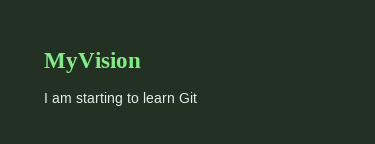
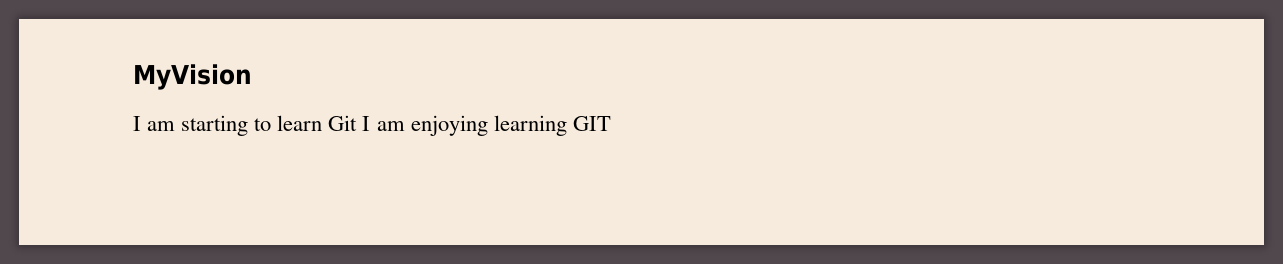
(197, 97) none -> [362,115,611,136] I am enjoying learning GIT

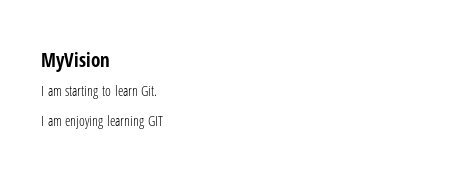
[328,115,358,131] Git -> [141,86,158,96] Git. //

